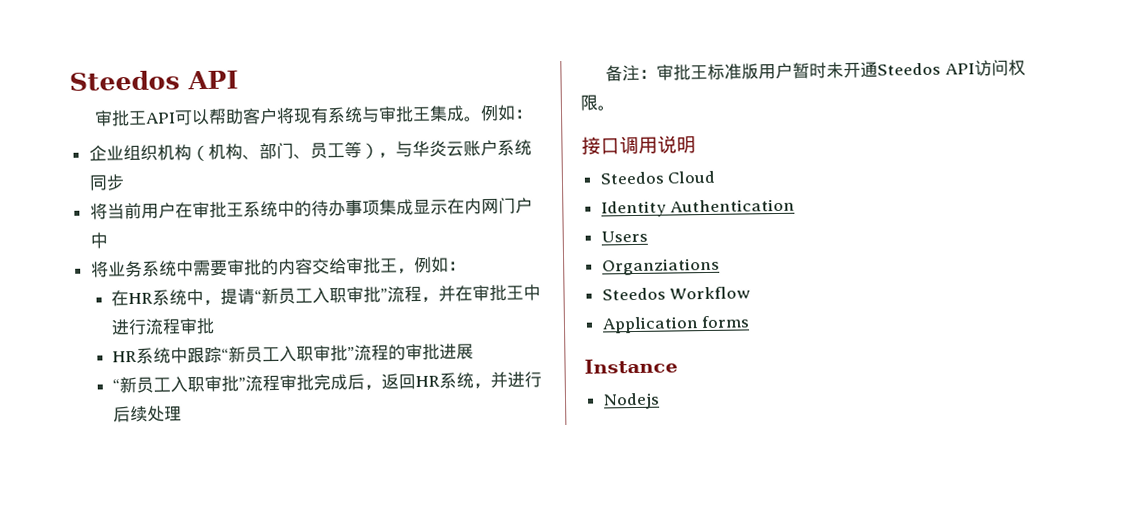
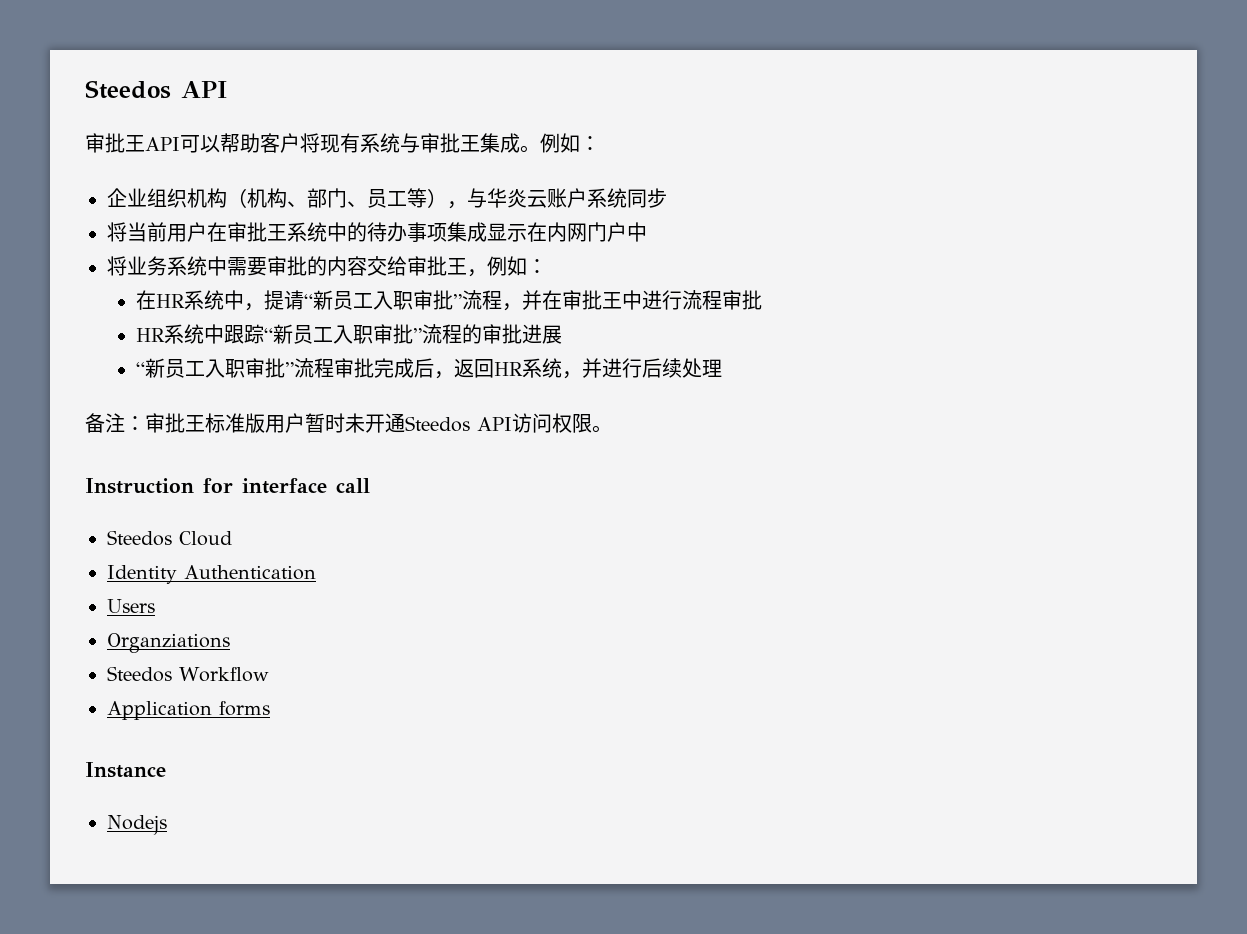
[581,135,696,155] 接口调用说明 -> [85,478,370,494] Instruction for interface call

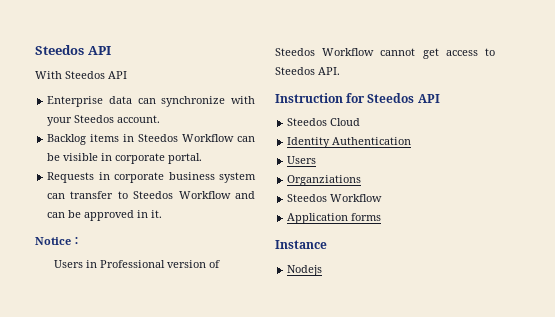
[85,80,227,99] [85,133,600,153] [107,188,667,209] [107,222,647,242] [107,256,547,277] [135,290,762,311] [135,324,562,344] [135,358,722,379] [85,413,612,433] Steedos API // 审批王API可以帮助客户将现有系统与审批王集成。例如： // 企业组织机构（机构、部门、员工等），与华炎云账户系统同步 // 将当前用户在审批王系统中的待办事项集成显示在内网门户中 // 将业务系统中需要审批的内容交给审批王，例如： // 在HR系统中，提请“新员工入职审批”流程，并在审批王中进行流程审批 // HR系统中跟踪“新员工入职审批”流程的审批进展 // “新员工入职审批”流程审批完成后，返回HR系统，并进行后续处理 // 备注：审批王标准版用户暂时未开通Steedos API访问权限。 -> [35,45,111,55] [35,71,127,79] [47,96,255,107] [47,115,161,126] [47,134,255,145] [47,153,203,164] [47,172,256,183] [47,191,255,199] [47,210,163,221] [35,236,82,245] [54,260,221,268] [275,48,495,59] [275,67,340,75] Steedos API // With Steedos API // Enterprise data can synchronize with your Steedos account. // Backlog items in Steedos Workflow can be visible in corporate portal. // Requests in corporate business system can transfer to Steedos Workflow and can be approved in it. // Notice： // Users in Professional version of Steedos Workflow cannot get access to Steedos API.
[242,478,370,494] interface call -> [367,93,440,103] Steedos API

